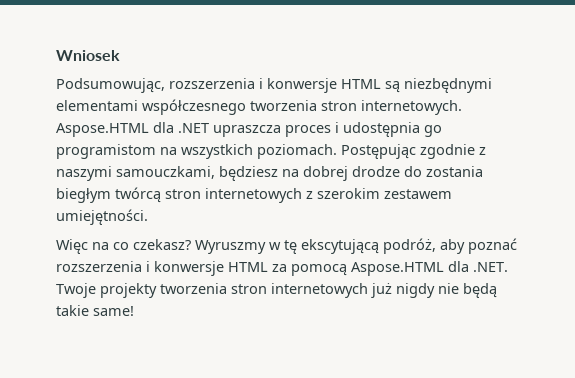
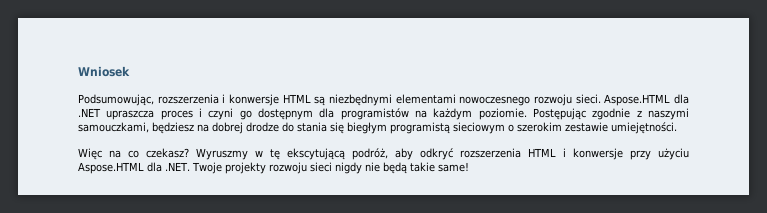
[142,99,462,115] współczesnego tworzenia stron internetowych. -> [459,94,601,106] nowoczesnego rozwoju sieci.
[343,122,442,137] [56,144,337,159] udostępnia go programistom na wszystkich poziomach. -> [208,108,527,120] czyni go dostępnym dla programistów na każdym poziomie.
[426,166,483,177] [56,187,452,203] zostania biegłym twórcą stron internetowych z szerokim zestawem -> [297,122,608,134] stania się biegłym programistą sieciowym o szerokim zestawie
[468,238,517,254] [56,261,347,276] poznać rozszerzenia i konwersje HTML za pomocą -> [420,148,689,160] odkryć rozszerzenia HTML i konwersje przy użyciu
[160,283,392,298] tworzenia stron internetowych już -> [268,162,332,174] rozwoju sieci

